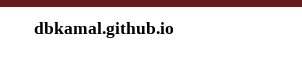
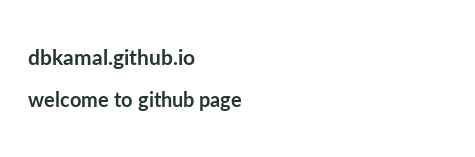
(174, 30) none -> [28,91,242,111] // welcome to github page

